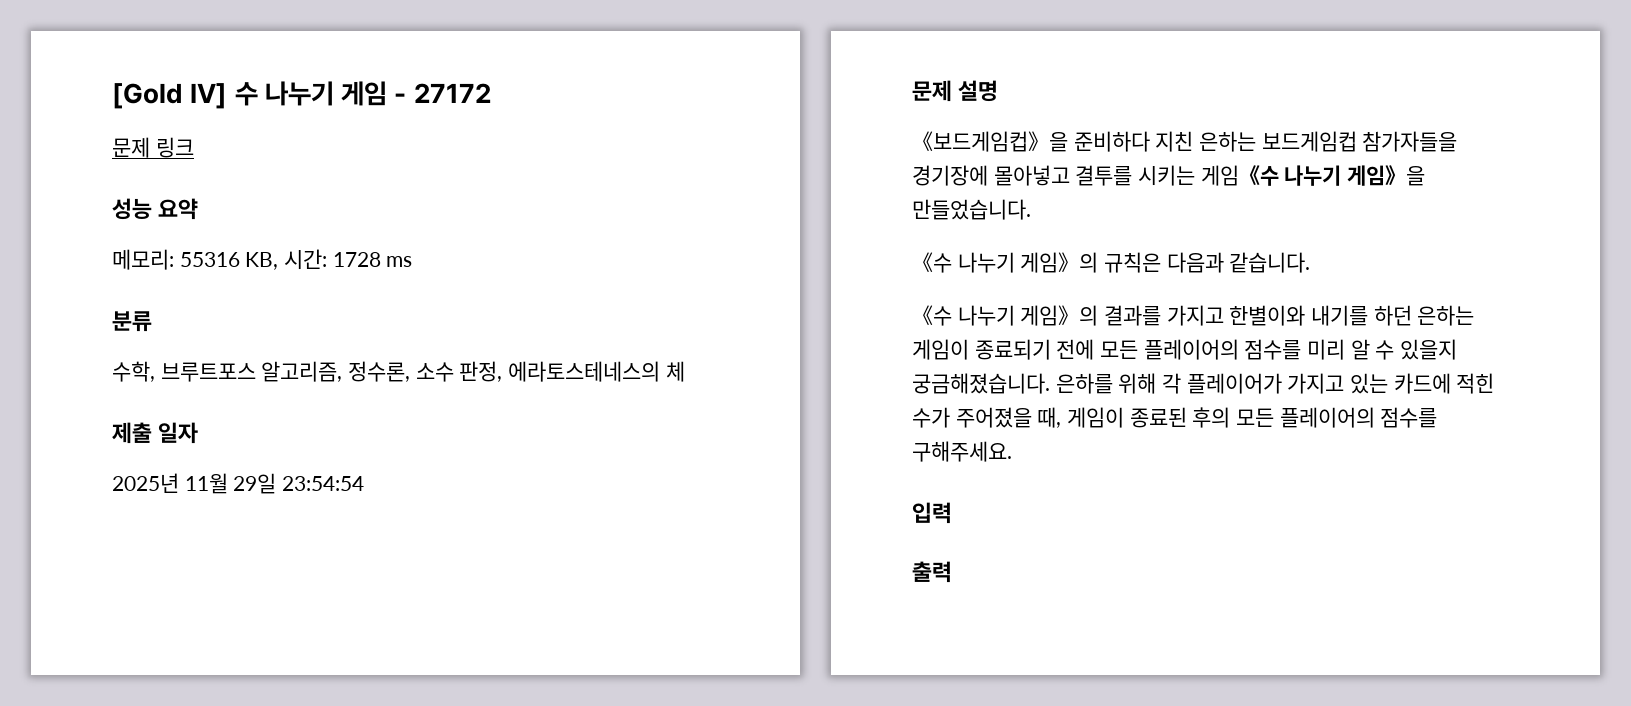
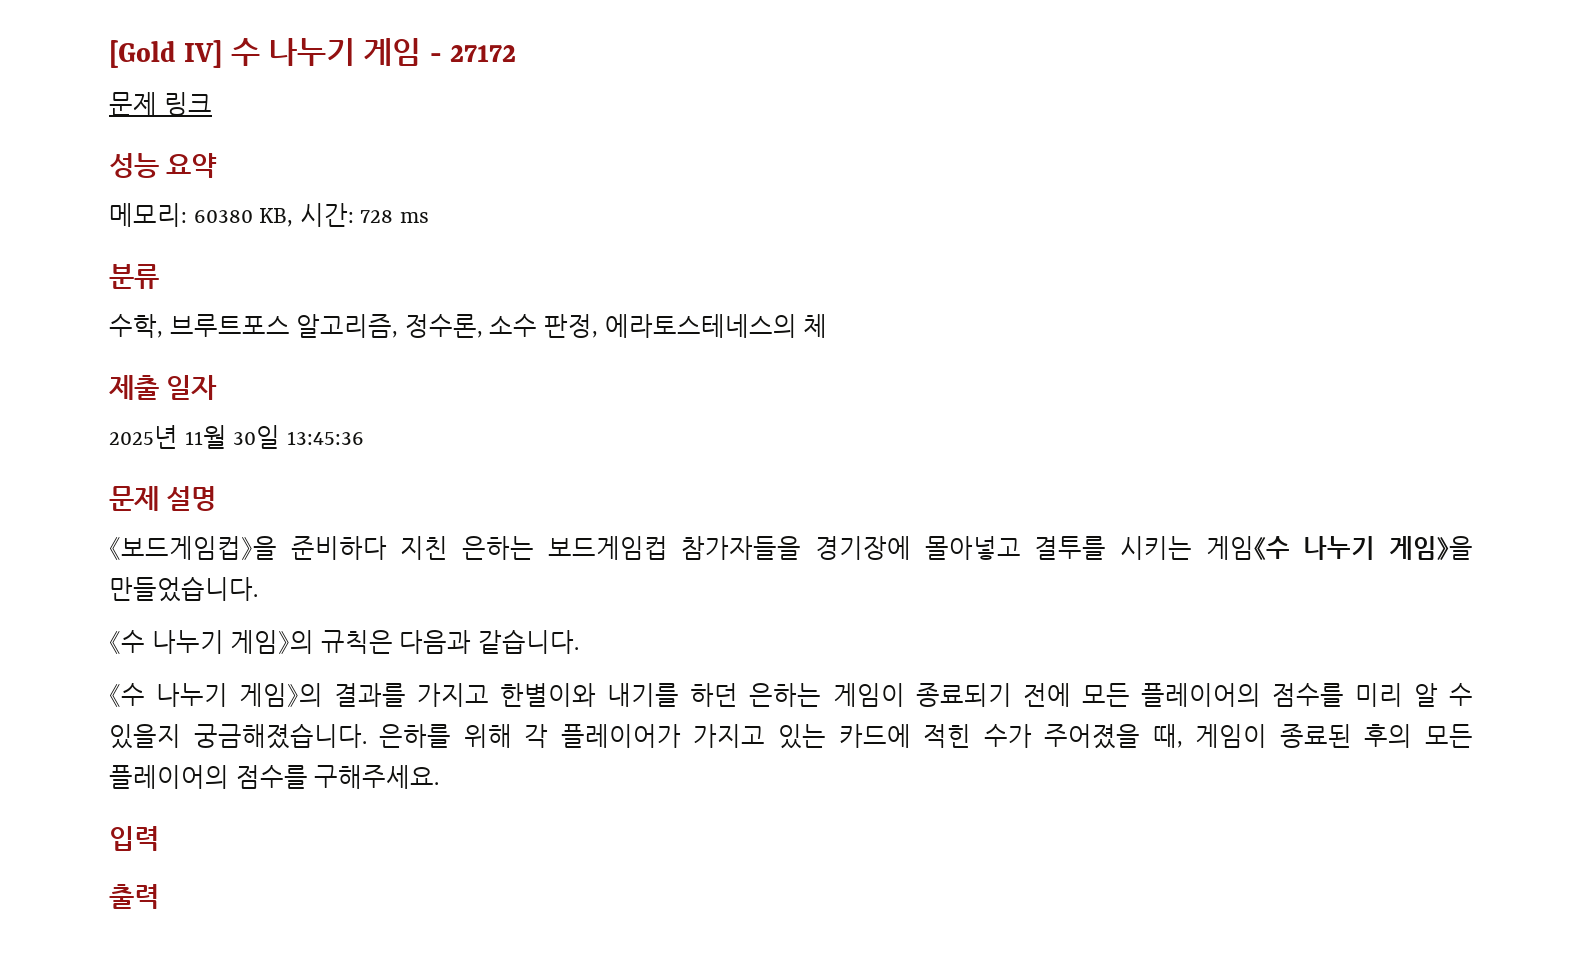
[179,252,240,267] 55316 -> [193,210,253,223] 60380
[332,252,381,267] 1728 -> [360,210,394,223] 728
[233,473,365,494] 29일 23:54:54 -> [233,425,364,449] 30일 13:45:36

